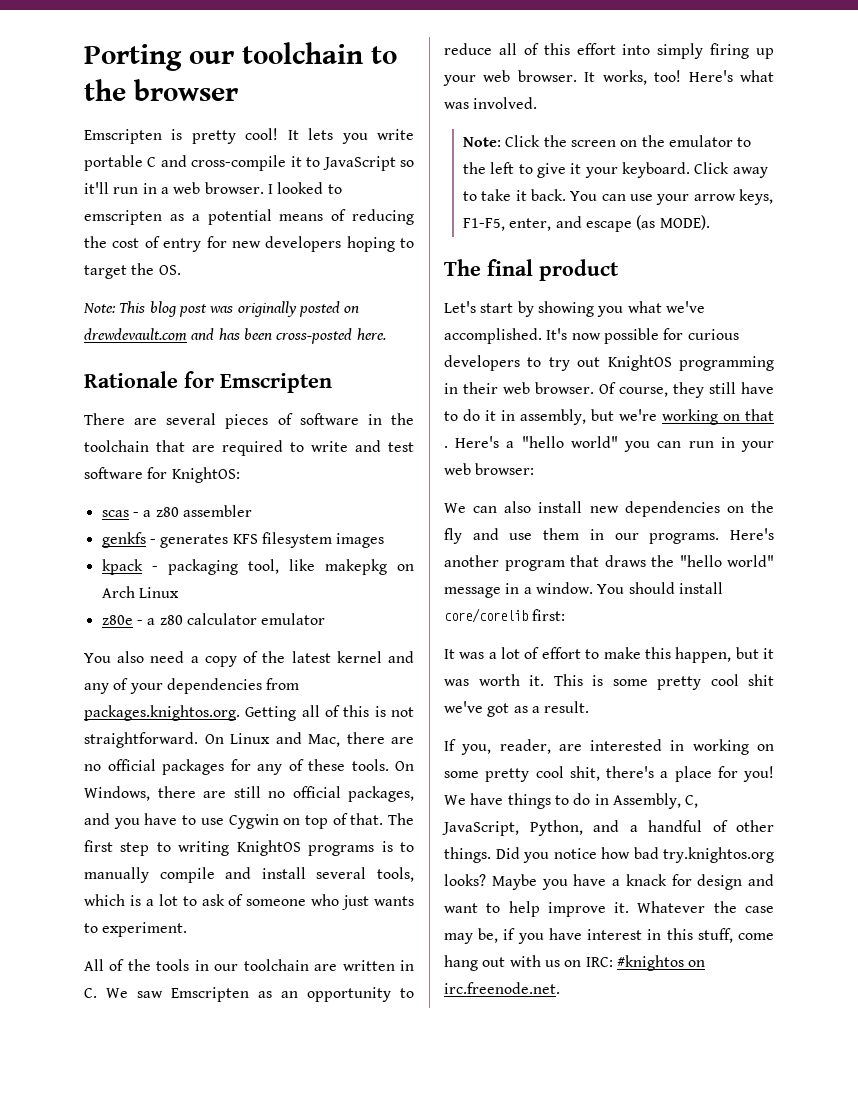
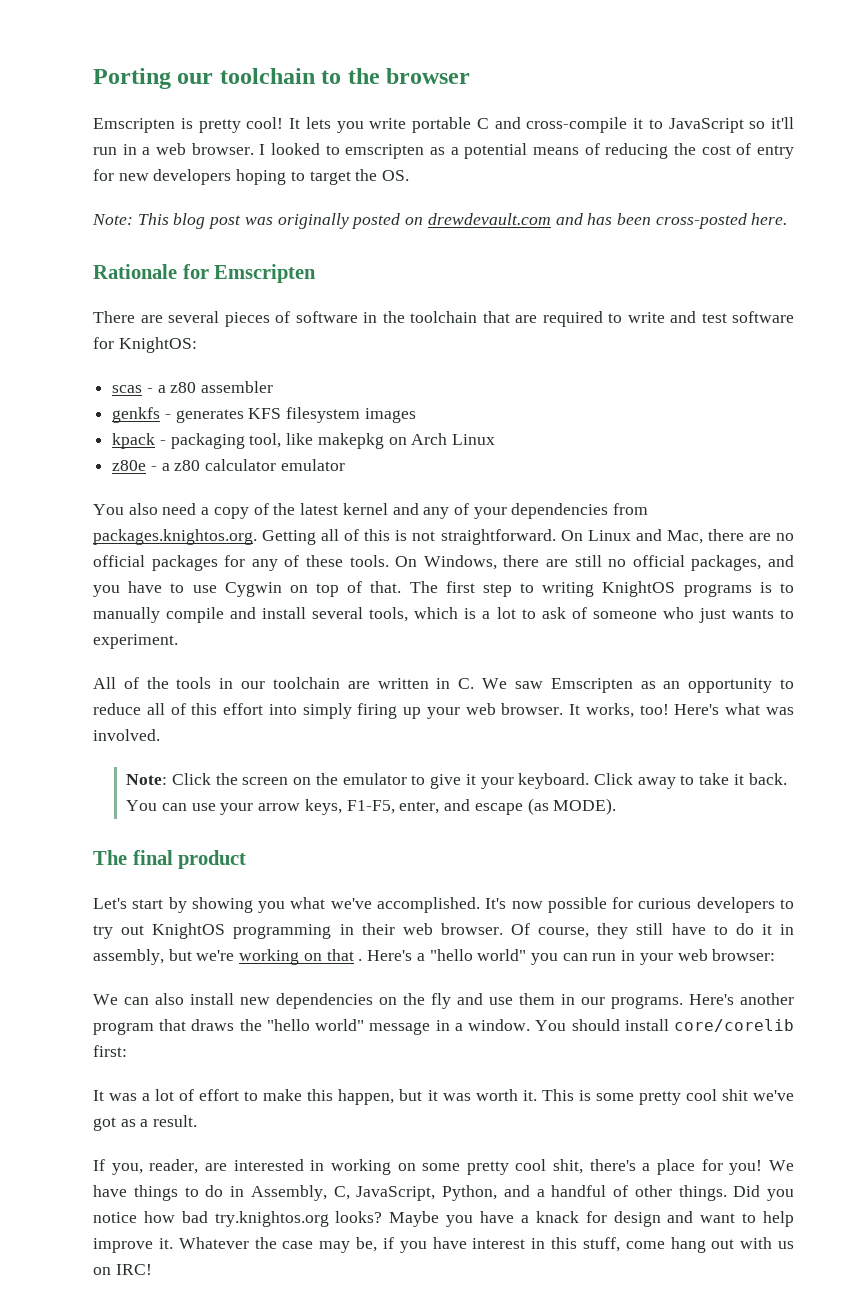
[462,162,533,174] the left to -> (426, 780) none
[585,955,706,971] [444,982,560,994] IRC: #knightos on irc.freenode.net. -> [115,1264,152,1275] IRC!

